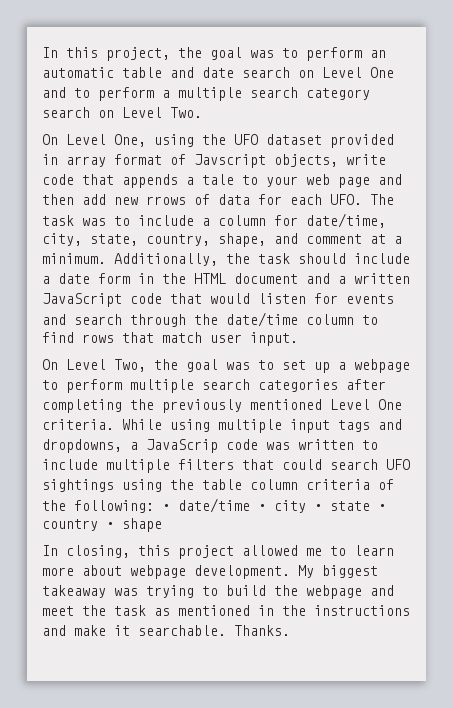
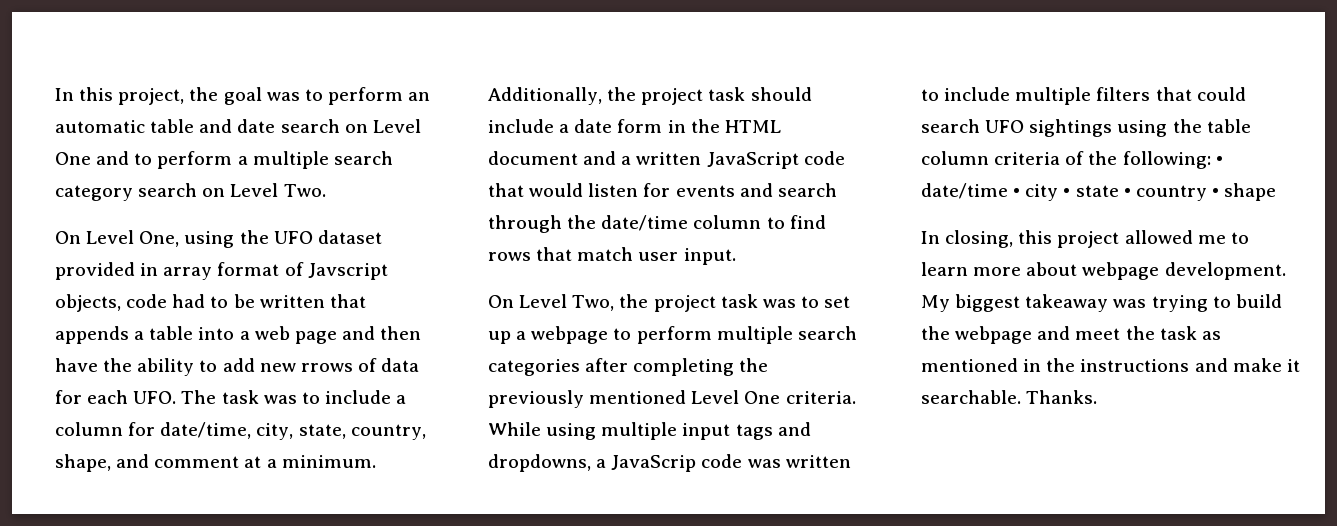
[346,154,386,165] [42,174,402,188] [42,194,74,205] write code that appends a tale to your web page and then -> [126,294,366,308] [55,326,422,344] [55,358,218,376] code had to be written that appends a table into a web page and then have the ability to
(250, 258) none -> [641,88,704,105] project
[186,359,218,372] goal -> [653,294,758,312] project task

